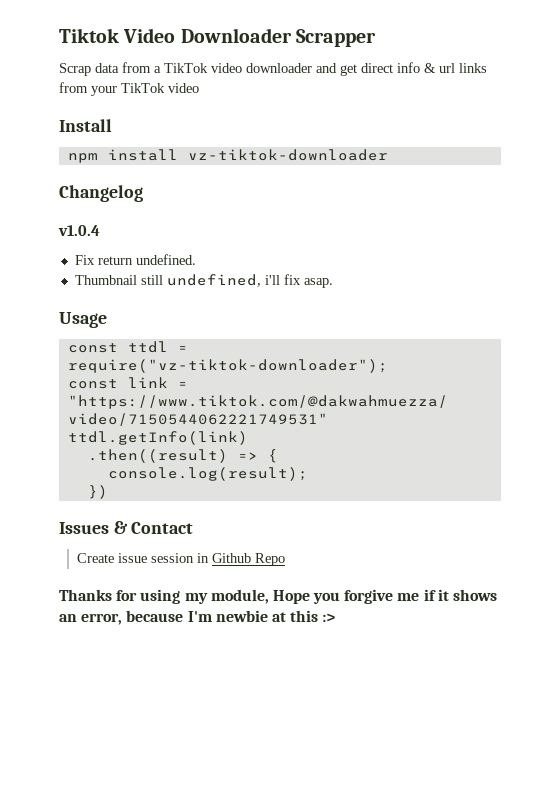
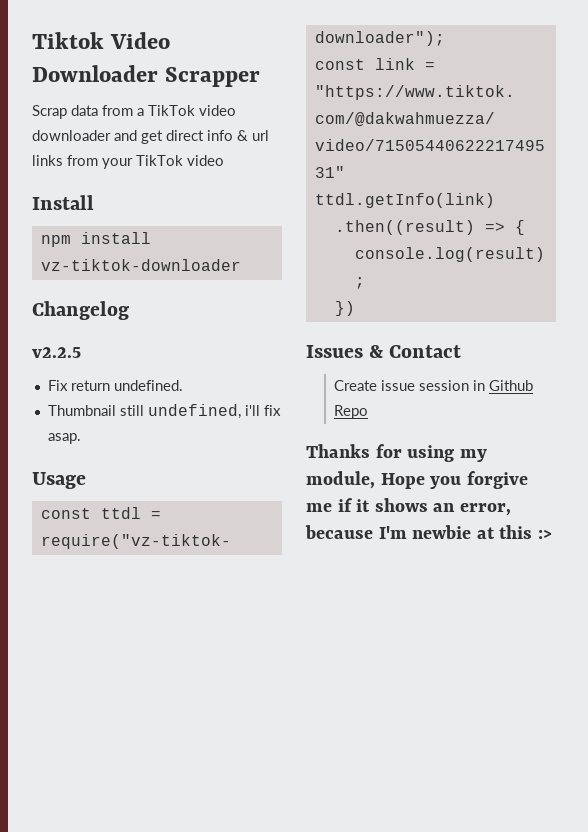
[58,225,100,236] v1.0.4 -> [32,347,81,358] v2.2.5

